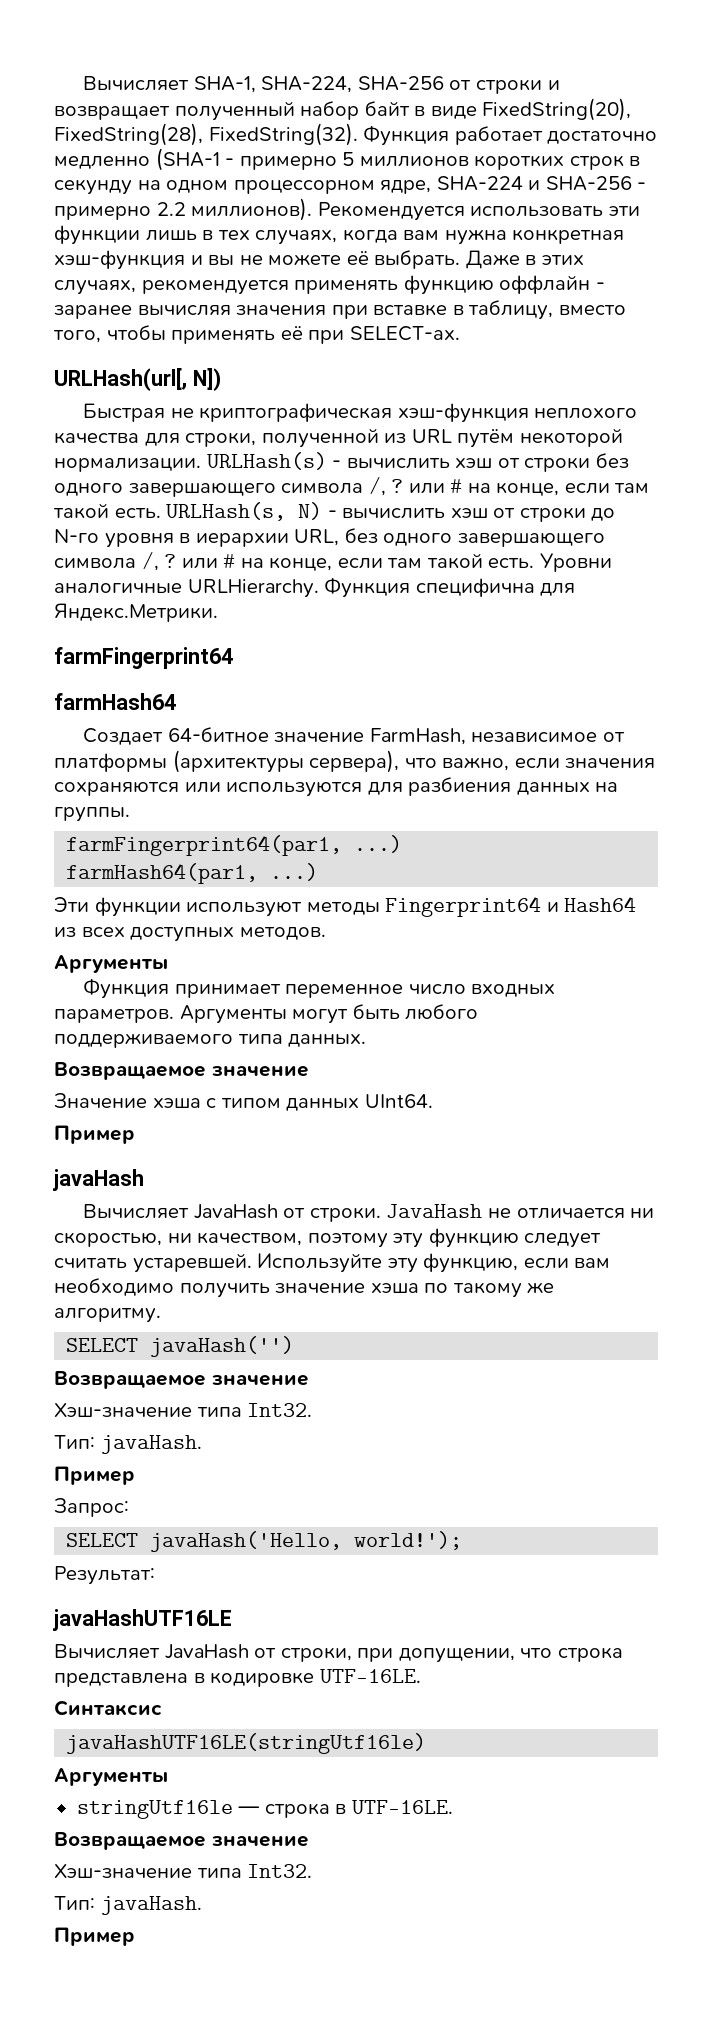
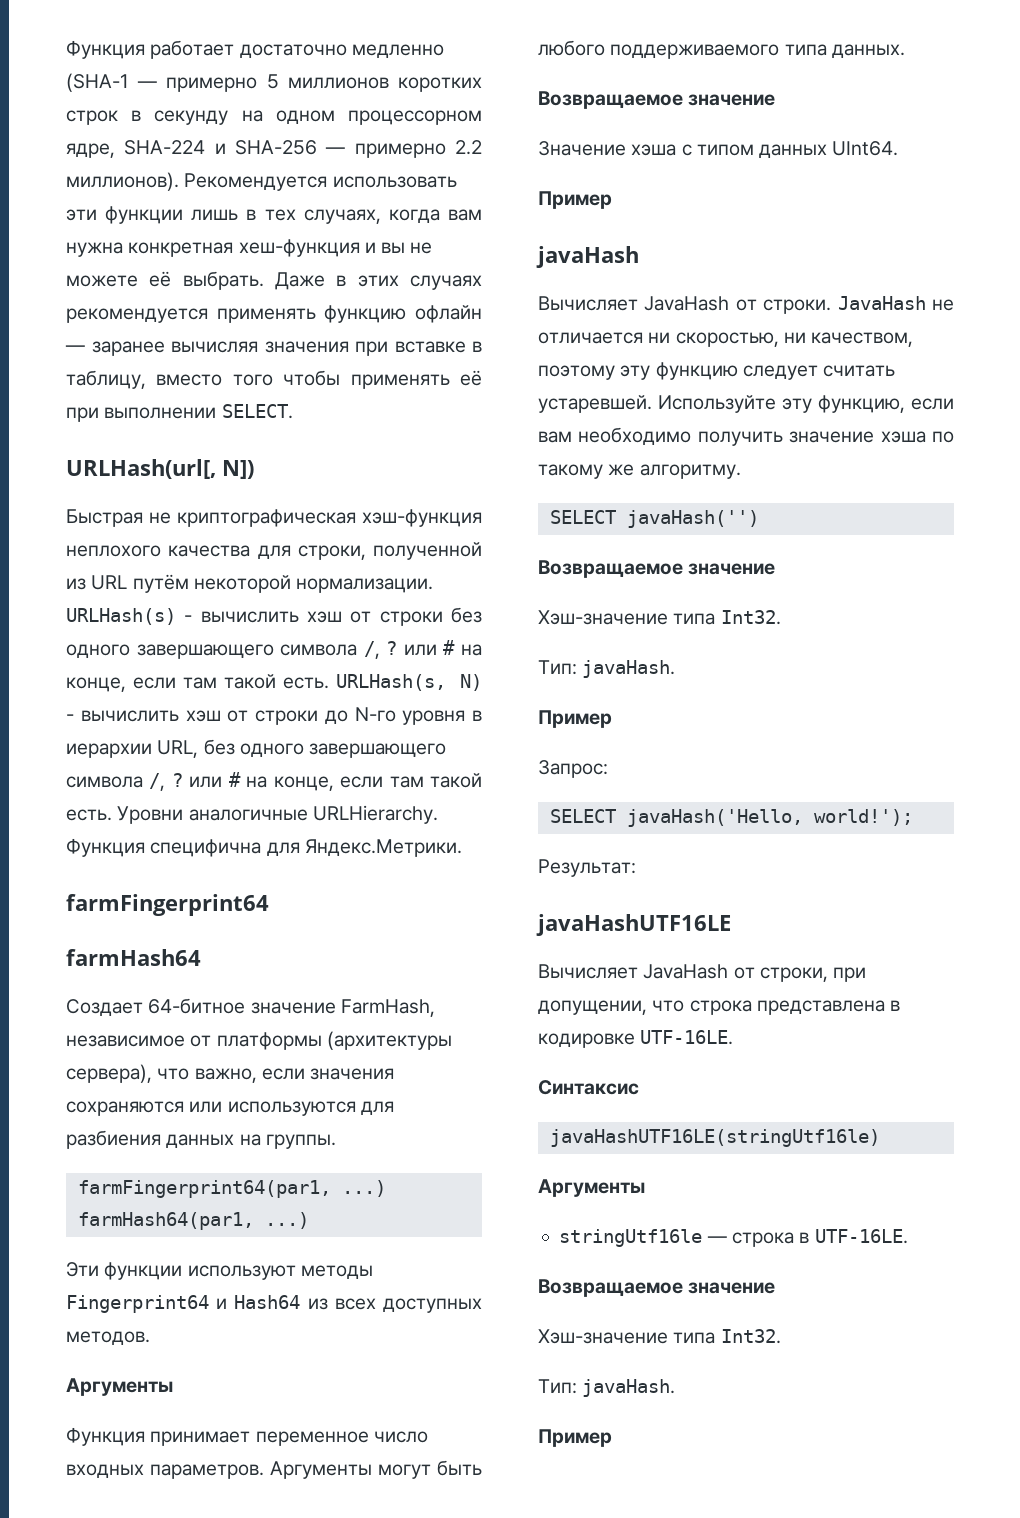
[83,76,560,94] [54,98,632,121] [54,123,358,146] Вычисляет SHA-1, SHA-224, SHA-256 от строки и возвращает полученный набор байт в виде FixedString(20), FixedString(28), FixedString(32). -> (66, 49) none
[225,158,235,166] - -> [137,81,158,88] —
[637,182,647,190] - -> [325,147,346,154] —
[54,250,185,270] хэш-функция -> [238,239,360,257] хеш-функция
[54,280,136,295] случаях, -> [409,275,482,290] случаях
[499,275,605,294] оффлайн - -> [415,305,482,323] [65,345,85,352] офлайн —
[53,330,101,343] того, -> [232,374,273,386] того
[349,326,460,341] SELECT-ах. -> [104,404,293,419] выполнении SELECT.

